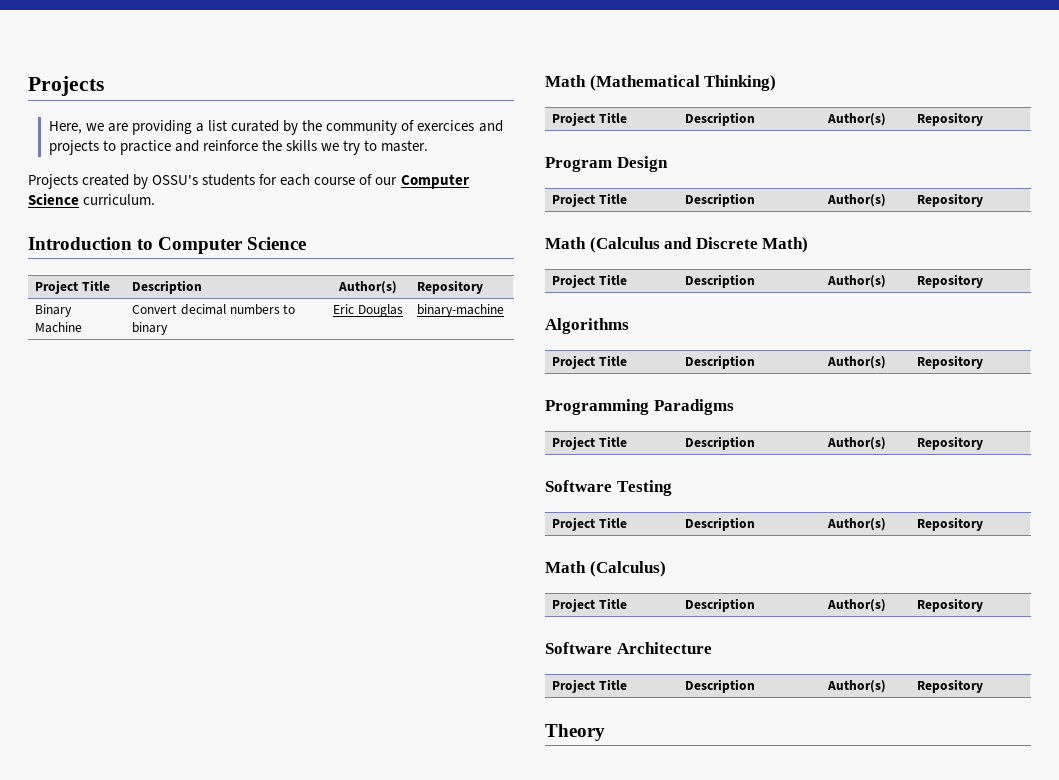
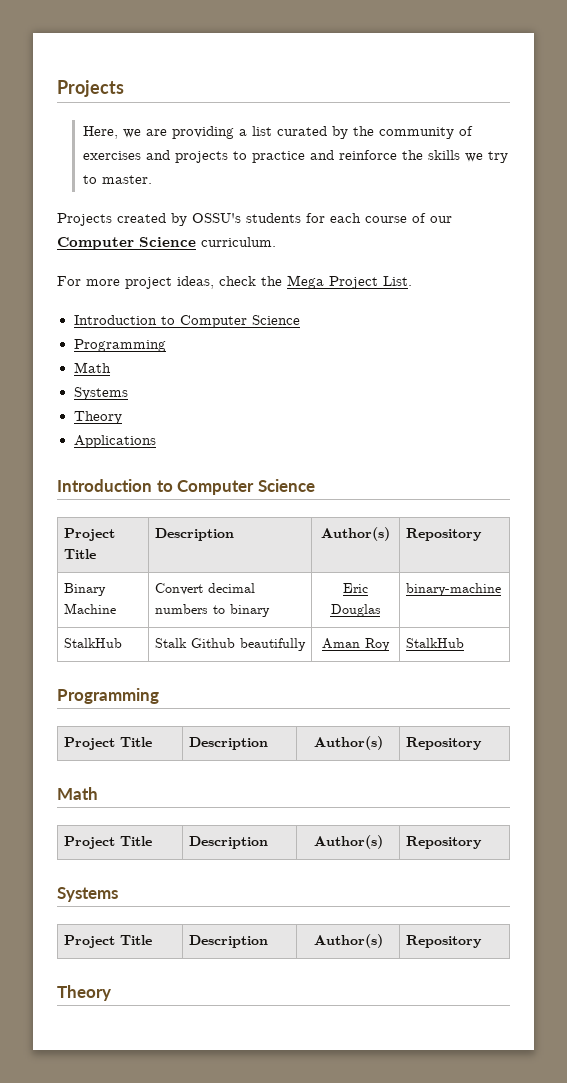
[417,120,475,131] exercices -> [82,151,141,160] exercises
(156, 199) none -> [57,275,412,289] [73,315,300,328] [73,339,166,352] [73,362,111,373] [73,387,128,400] [73,411,122,424] [73,435,156,448] // For more project ideas, check the Mega Project List. // Introduction to Computer Science // Programming // Math // Systems // Theory // Applications
[545,75,777,91] [552,112,627,126] [685,112,756,126] [827,113,886,126] [917,112,984,126] [545,156,668,172] [552,193,627,207] [685,193,756,207] [827,194,886,207] [917,193,984,207] [545,237,809,253] [552,274,627,288] [685,274,756,288] [827,275,886,288] [917,274,984,288] [545,318,629,334] [552,355,627,369] [685,355,756,369] [827,356,886,369] [917,355,984,369] [545,399,734,415] [552,436,627,450] [685,436,756,450] [827,437,886,450] [917,436,984,450] [545,480,672,496] [552,517,627,531] [685,517,756,531] [827,518,886,531] [917,517,984,531] [545,561,666,577] [552,598,627,612] [685,598,756,612] [827,599,886,612] [917,598,984,612] [545,642,712,654] // Math (Mathematical Thinking) // Project Title | Description | Author(s) | Repository // Program Design // Project Title | Description | Author(s) | Repository // Math (Calculus and Discrete Math) // Project Title | Description | Author(s) | Repository // Algorithms // Project Title | Description | Author(s) | Repository // Programming Paradigms // Project Title | Description | Author(s) | Repository // Software Testing // Project Title | Description | Author(s) | Repository // Math (Calculus) // Project Title | Description | Author(s) | Repository // Software Architecture -> [63,638,122,648] [154,638,306,651] [322,638,390,651] [405,638,464,648] [57,688,159,704] [63,737,152,750] [188,737,268,750] [313,736,383,750] [405,737,482,750] [57,787,98,800] [63,836,152,849] [188,836,268,849] [313,835,383,849] [405,836,482,849] [57,887,118,902] // StalkHub | Stalk Github beautifully | Aman Roy | StalkHub // Programming // Project Title | Description | Author(s) | Repository // Math // Project Title | Description | Author(s) | Repository // Systems

